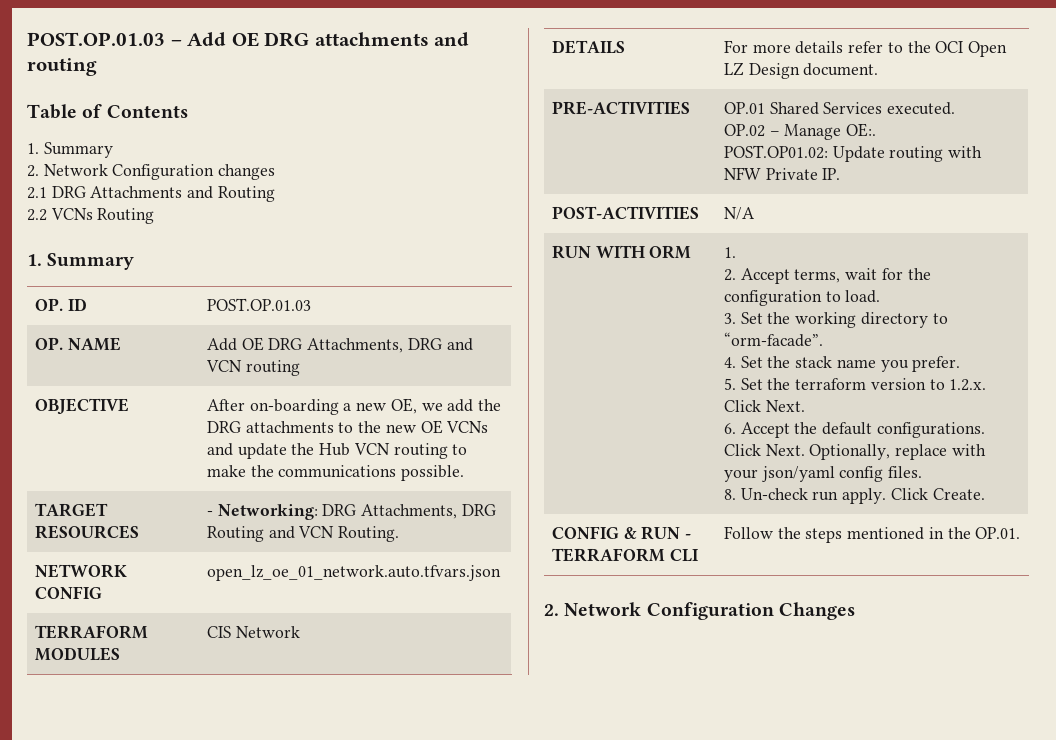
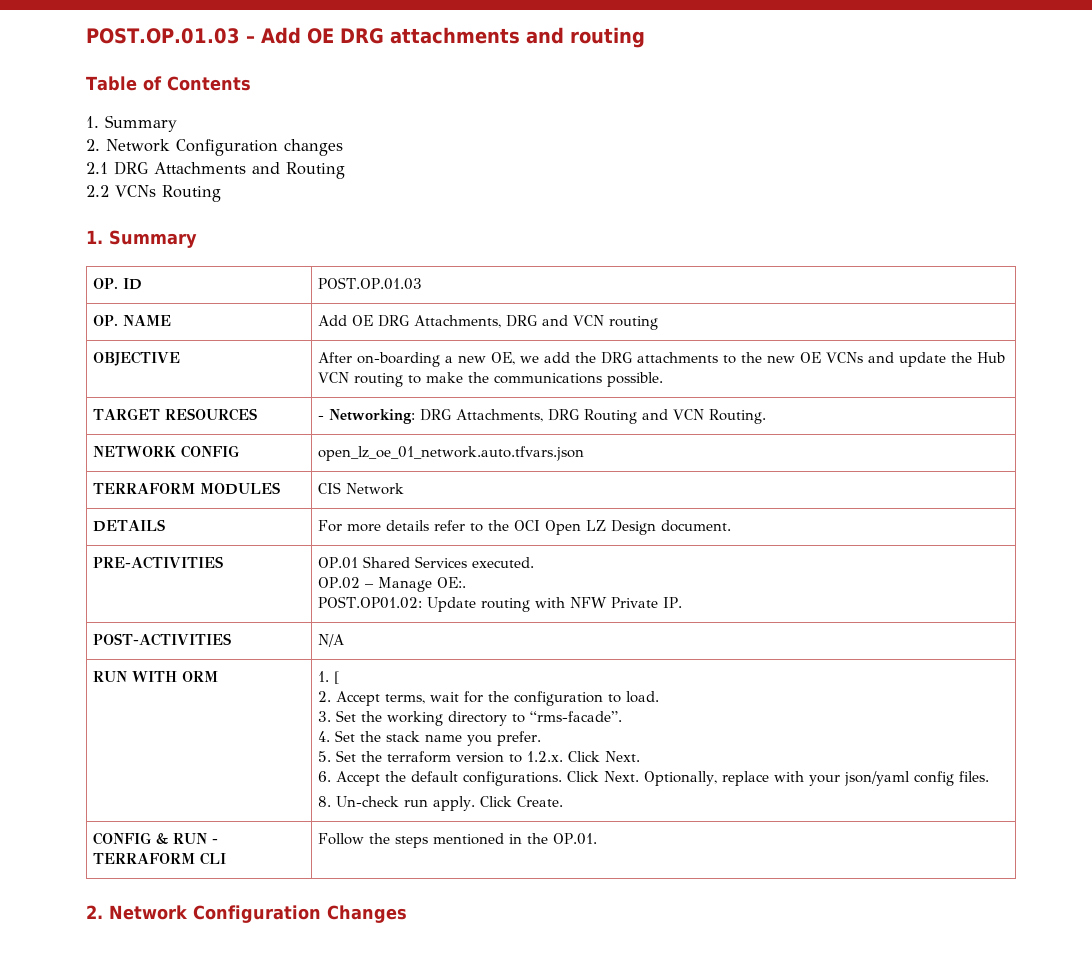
(736, 252) none -> [334,671,340,684] [
[723,332,823,347] “orm-facade”. -> [530,711,623,722] “rms-facade”.

